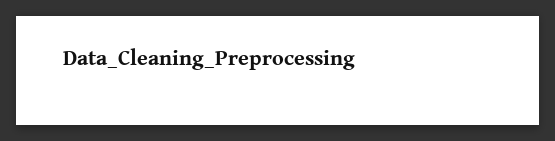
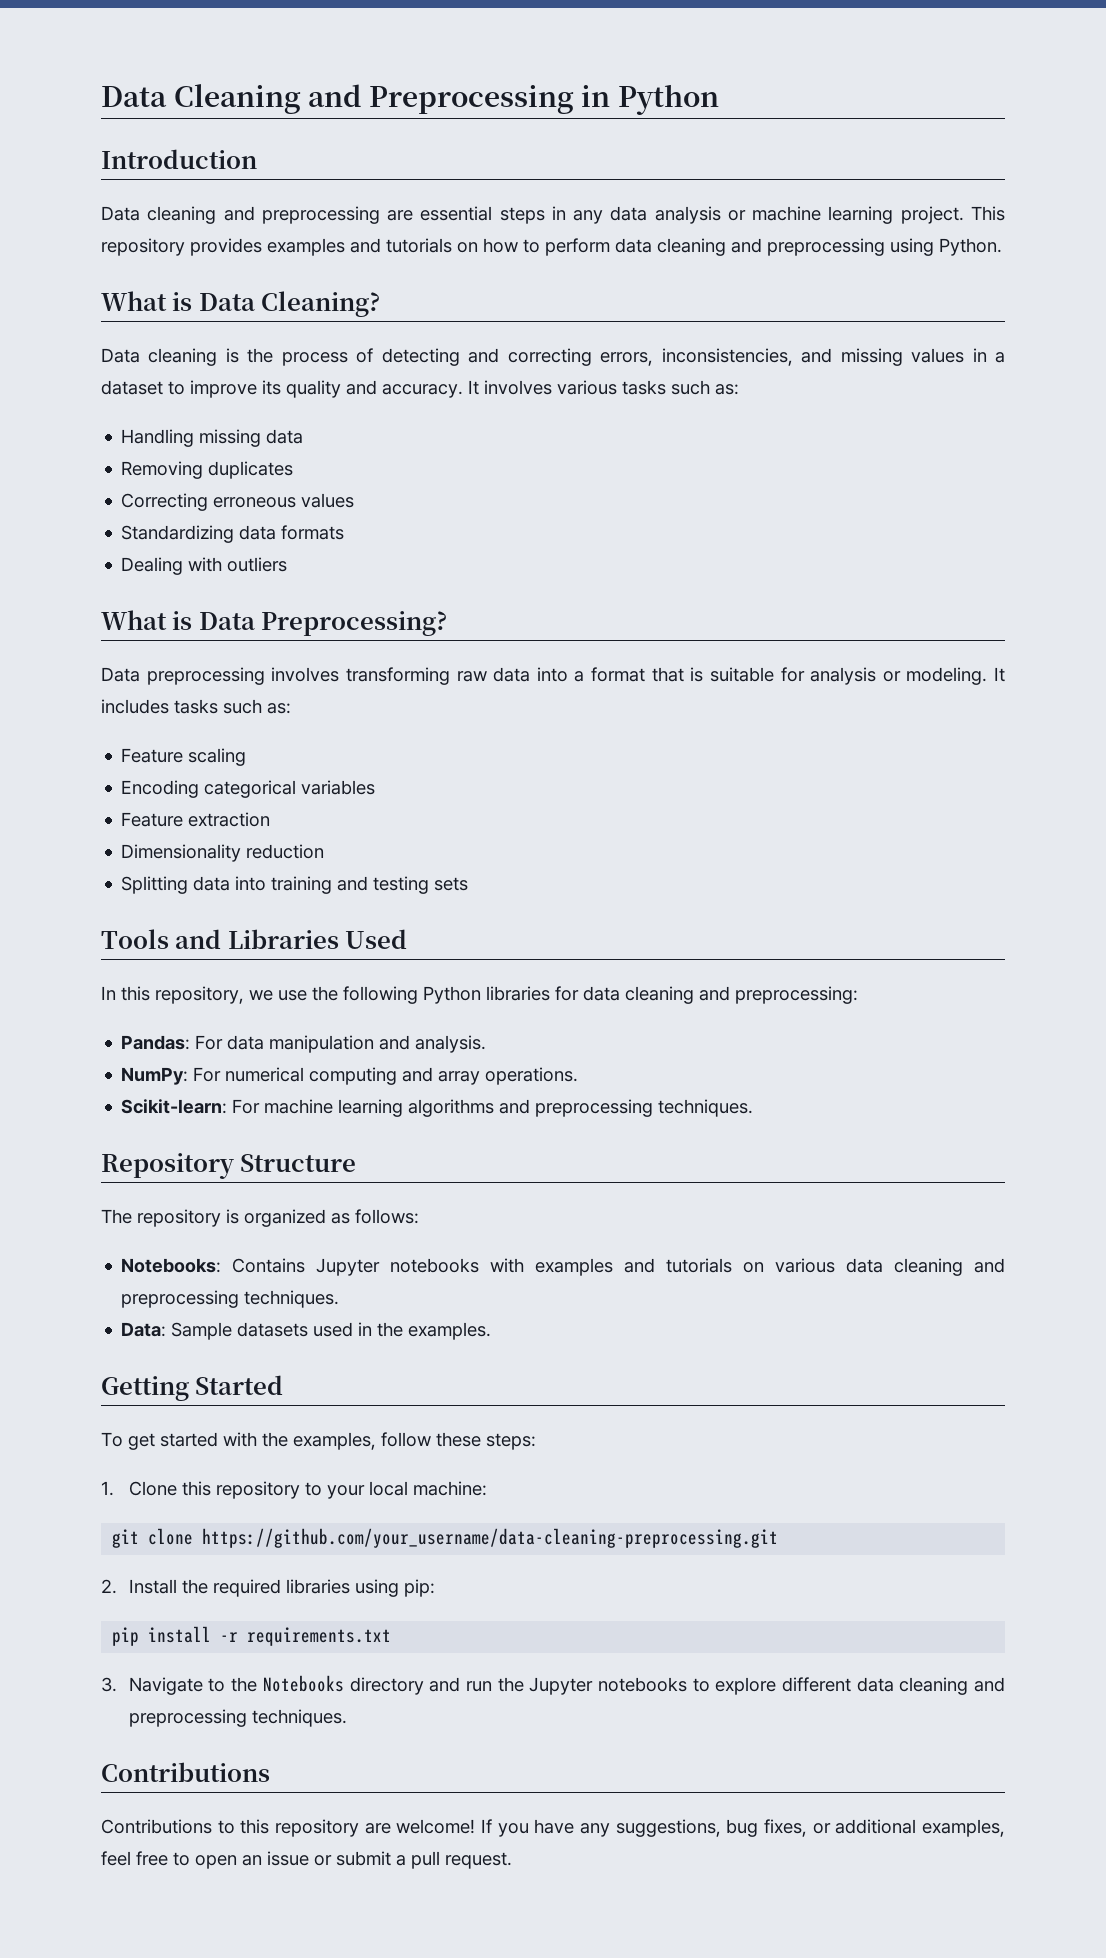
[63,48,355,70] Data_Cleaning_Preprocessing -> [101,84,719,115] [101,149,257,169] [101,206,1005,224] [101,238,1002,256] [101,291,381,317] [101,348,1006,366] [101,380,739,398] [121,429,304,447] [121,461,294,479] [121,493,355,511] [121,525,345,543] [121,557,288,575] [101,610,448,636] [101,667,1005,685] [101,699,291,714] [121,748,247,766] [121,780,376,798] [121,812,271,827] [121,844,325,862] [121,876,469,894] [101,929,408,949] [101,986,858,1004] [121,1035,487,1053] [121,1067,579,1085] [121,1099,754,1117] [101,1153,357,1179] [101,1209,419,1227] [121,1258,1005,1276] [121,1290,340,1308] [121,1322,492,1340] [101,1375,284,1401] [101,1432,536,1450] [101,1481,487,1499] [112,1528,779,1548] [101,1579,435,1597] [112,1626,392,1646] [101,1675,1006,1695] [128,1709,347,1727] [101,1762,270,1782] [101,1819,1005,1837] [101,1851,512,1869] Data Cleaning and Preprocessing in Python // Introduction // Data cleaning and preprocessing are essential steps in any data analysis or machine learning project. This repository provides examples and tutorials on how to perform data cleaning and preprocessing using Python. // What is Data Cleaning? // Data cleaning is the process of detecting and correcting errors, inconsistencies, and missing values in a dataset to improve its quality and accuracy. It involves various tasks such as: // Handling missing data // Removing duplicates // Correcting erroneous values // Standardizing data formats // Dealing with outliers // What is Data Preprocessing? // Data preprocessing involves transforming raw data into a format that is suitable for analysis or modeling. It includes tasks such as: // Feature scaling // Encoding categorical variables // Feature extraction // Dimensionality reduction // Splitting data into training and testing sets // Tools and Libraries Used // In this repository, we use the following Python libraries for data cleaning and preprocessing: // Pandas: For data manipulation and analysis. // NumPy: For numerical computing and array operations. // Scikit-learn: For machine learning algorithms and preprocessing techniques. // Repository Structure // The repository is organized as follows: // Notebooks: Contains Jupyter notebooks with examples and tutorials on various data cleaning and preprocessing techniques. // Data: Sample datasets used in the examples. // Getting Started // To get started with the examples, follow these steps: // 1. Clone this repository to your local machine: // git clone https://github.com/your_username/data-cleaning-preprocessing.git // 2. Install the required libraries using pip: // pip install -r requirements.txt // 3. Navigate to the Notebooks directory and run the Jupyter notebooks to explore different data cleaning and preprocessing techniques. // Contributions // Contributions to this repository are welcome! If you have any suggestions, bug fixes, or additional examples, feel free to open an issue or submit a pull request.

